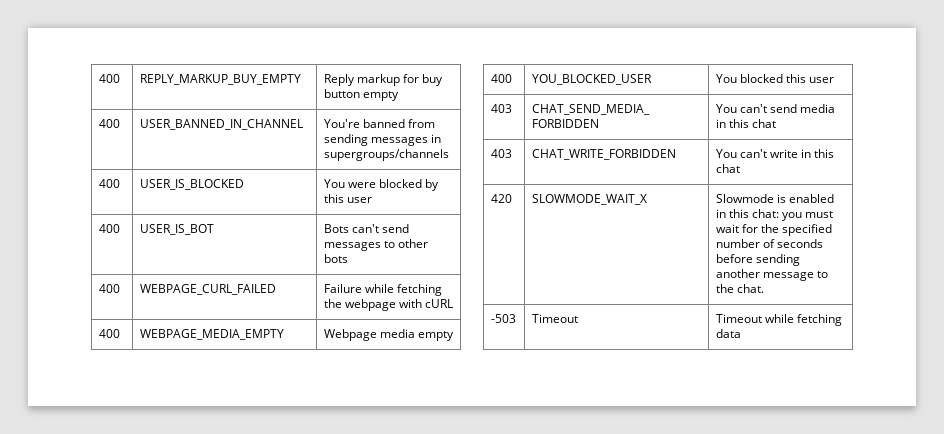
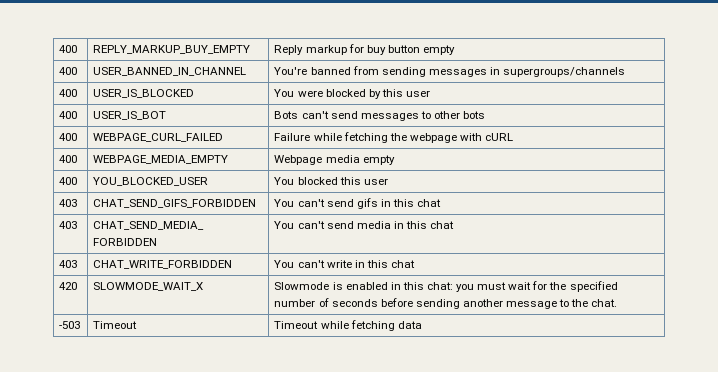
(835, 80) none -> [59,199,78,207] [93,199,257,208] [274,198,442,209] // 403 | CHAT_SEND_GIFS_FORBIDDEN | You can't send gifs in this chat

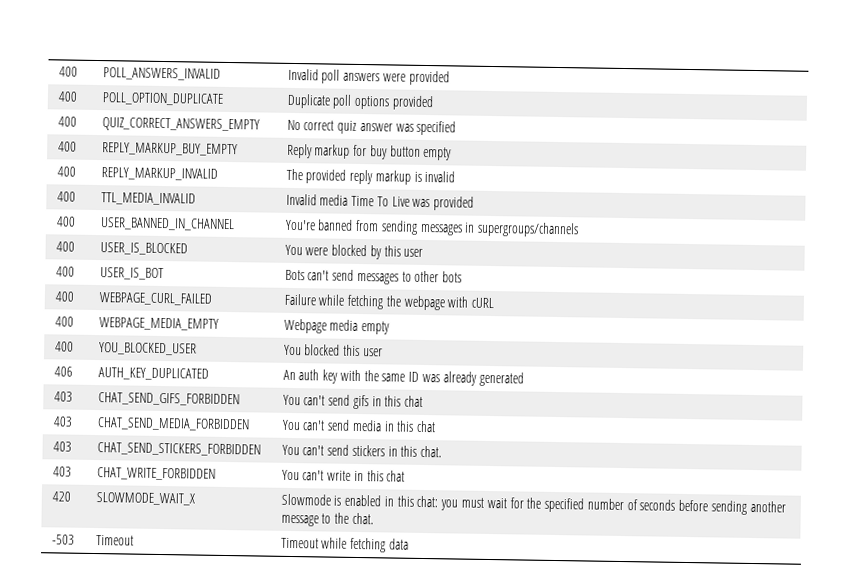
[59,45,78,53] 400 -> [58,66,78,77] [102,67,221,81] [287,68,450,86] [57,91,78,102] [101,92,224,106] [286,93,433,111] [57,116,77,127] [101,117,260,133] [286,119,457,136] [57,141,77,152] 400 | POLL_ANSWERS_INVALID | Invalid poll answers were provided // 400 | POLL_OPTION_DUPLICATE | Duplicate poll options provided // 400 | QUIZ_CORRECT_ANSWERS_EMPTY | No correct quiz answer was specified // 400
(455, 50) none -> [56,166,76,177] [100,167,218,181] [285,168,456,185] [56,191,76,202] [100,192,196,206] [285,193,475,211] // 400 | REPLY_MARKUP_INVALID | The provided reply markup is invalid // 400 | TTL_MEDIA_INVALID | Invalid media Time To Live was provided
(388, 181) none -> [53,366,73,377] [97,367,209,381] [282,369,524,387] // 406 | AUTH_KEY_DUPLICATED | An auth key with the same ID was already generated
(455, 225) none -> [52,441,72,452] [96,442,261,457] [281,444,443,458] // 403 | CHAT_SEND_STICKERS_FORBIDDEN | You can't send stickers in this chat.

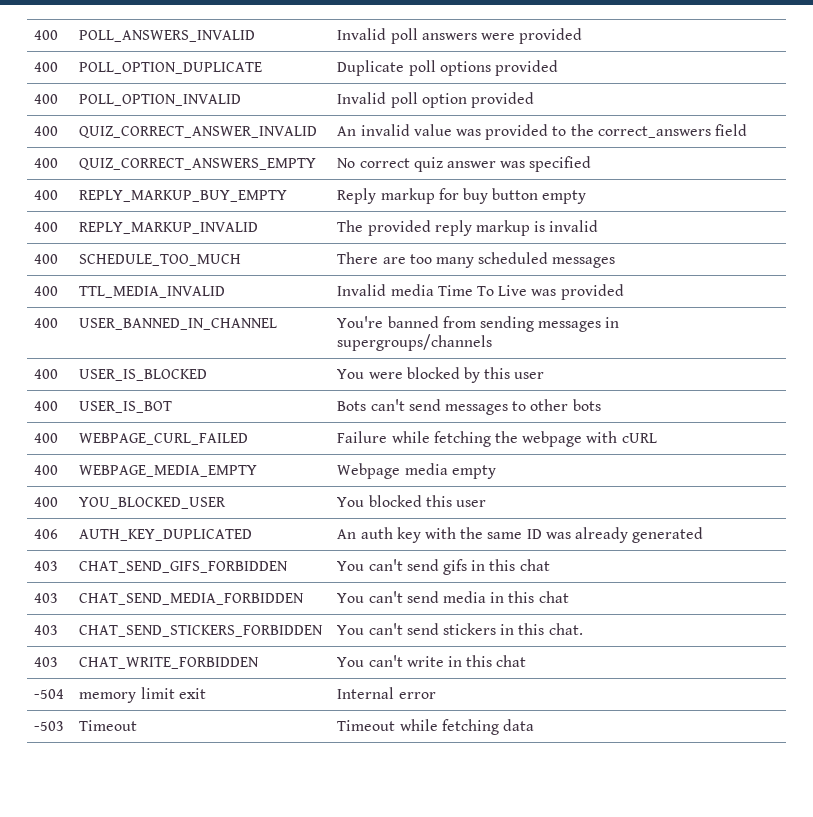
(433, 103) none -> [34,94,59,104] [79,94,242,106] [337,92,535,108] [34,126,59,136] [79,126,318,138] [337,124,747,140] // 400 | POLL_OPTION_INVALID | Invalid poll option provided // 400 | QUIZ_CORRECT_ANSWER_INVALID | An invalid value was provided to the correct_answers field
(456, 176) none -> [34,254,59,264] [79,254,242,266] [337,252,616,268] // 400 | SCHEDULE_TOO_MUCH | There are too many scheduled messages
[51,491,71,502] [95,492,195,506] [280,493,786,515] [280,512,374,527] 420 | SLOWMODE_WAIT_X | Slowmode is enabled in this chat: you must wait for the specified number of seconds before sending another message to the chat. -> [34,689,65,699] [79,687,206,703] [337,687,436,699] -504 | memory limit exit | Internal error

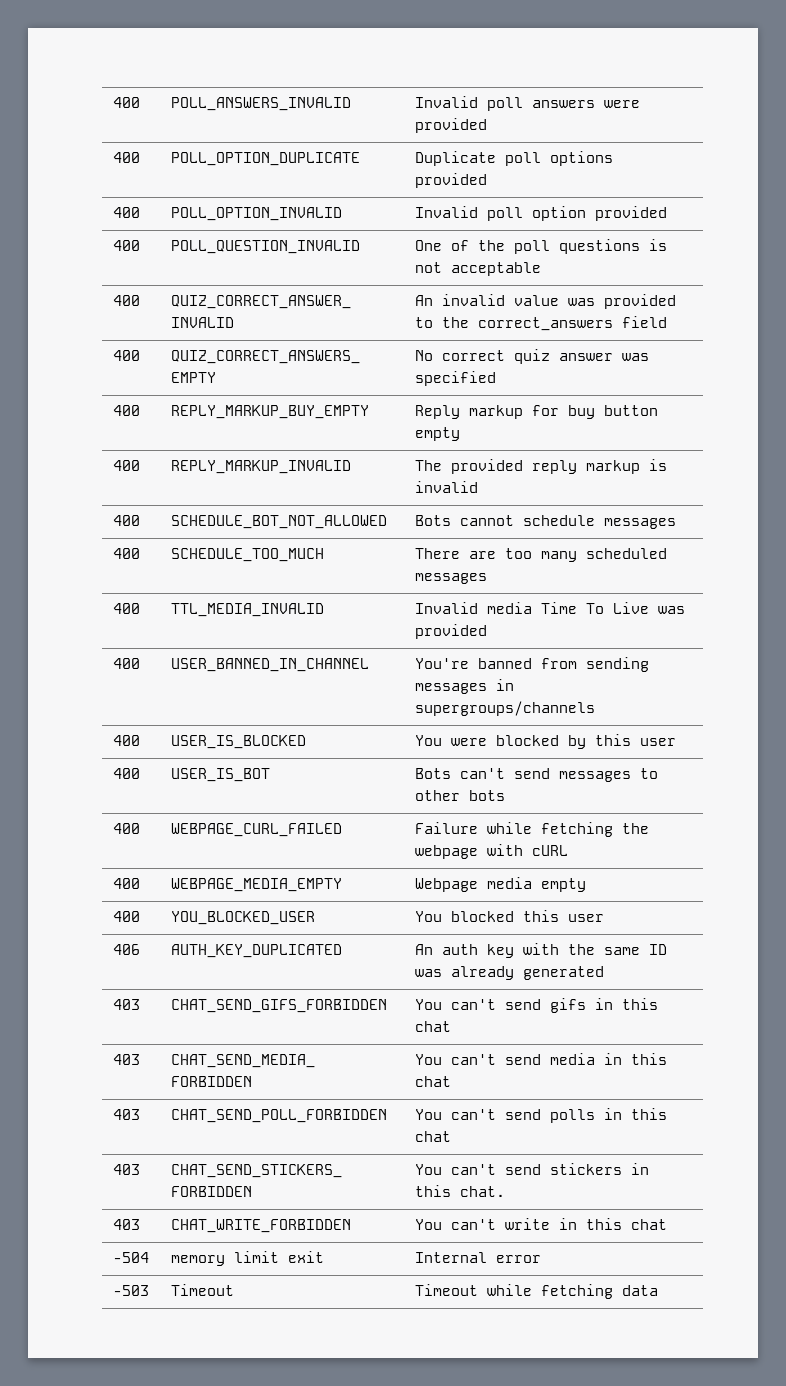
(535, 100) none -> [112,240,140,251] [170,240,360,254] [414,239,667,254] [414,262,541,276] // 400 | POLL_QUESTION_INVALID | One of the poll questions is not acceptable
(599, 226) none -> [112,515,140,526] [170,515,387,529] [414,515,676,529] // 400 | SCHEDULE_BOT_NOT_ALLOWED | Bots cannot schedule messages
(569, 597) none -> [112,1109,140,1120] [170,1109,387,1123] [414,1108,667,1123] [414,1131,451,1142] // 403 | CHAT_SEND_POLL_FORBIDDEN | You can't send polls in this chat

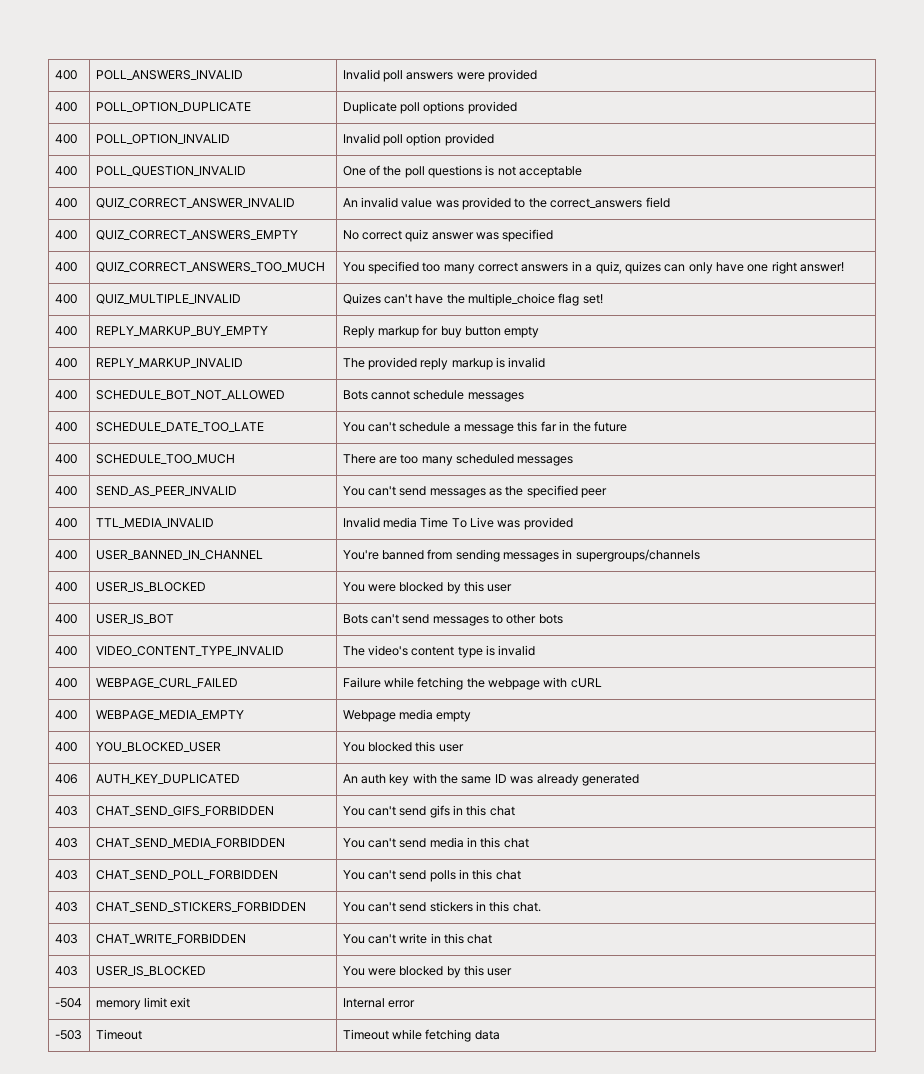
(496, 378) none -> [54,262,77,272] [95,262,325,272] [342,261,845,274] [54,294,77,304] [95,294,241,304] [342,293,603,306] // 400 | QUIZ_CORRECT_ANSWERS_TOO_MUCH | You specified too many correct answers in a quiz, quizes can only have one right answer! // 400 | QUIZ_MULTIPLE_INVALID | Quizes can't have the multiple_choice flag set!
(676, 523) none -> [54,422,77,432] [95,422,264,432] [342,421,627,434] // 400 | SCHEDULE_DATE_TOO_LATE | You can't schedule a message this far in the future
(487, 578) none -> [54,486,77,496] [95,486,237,496] [342,485,608,498] // 400 | SEND_AS_PEER_INVALID | You can't send messages as the specified peer
(505, 795) none -> [54,646,77,656] [95,646,284,656] [342,645,536,658] // 400 | VIDEO_CONTENT_TYPE_INVALID | The video's content type is invalid
(667, 1224) none -> [54,966,78,976] [95,966,206,976] [342,965,513,978] // 403 | USER_IS_BLOCKED | You were blocked by this user

